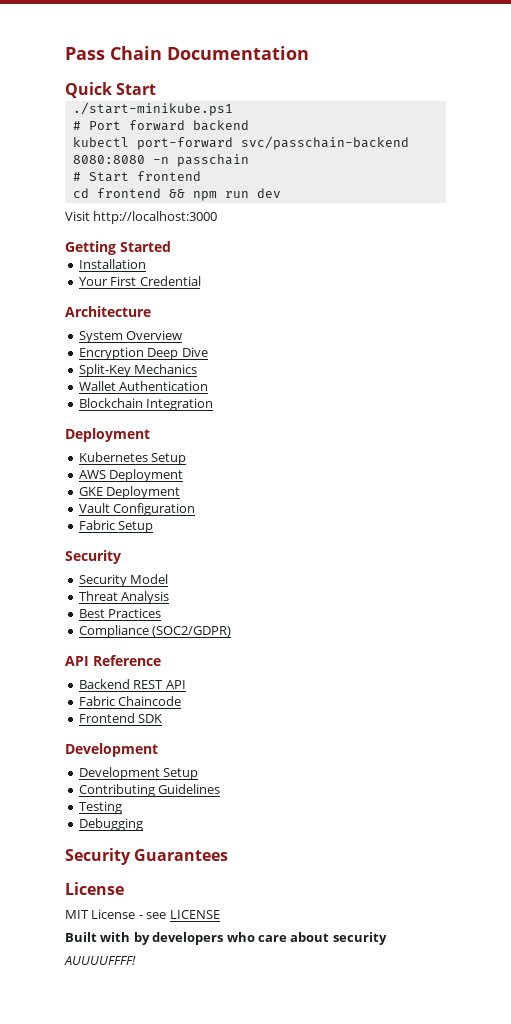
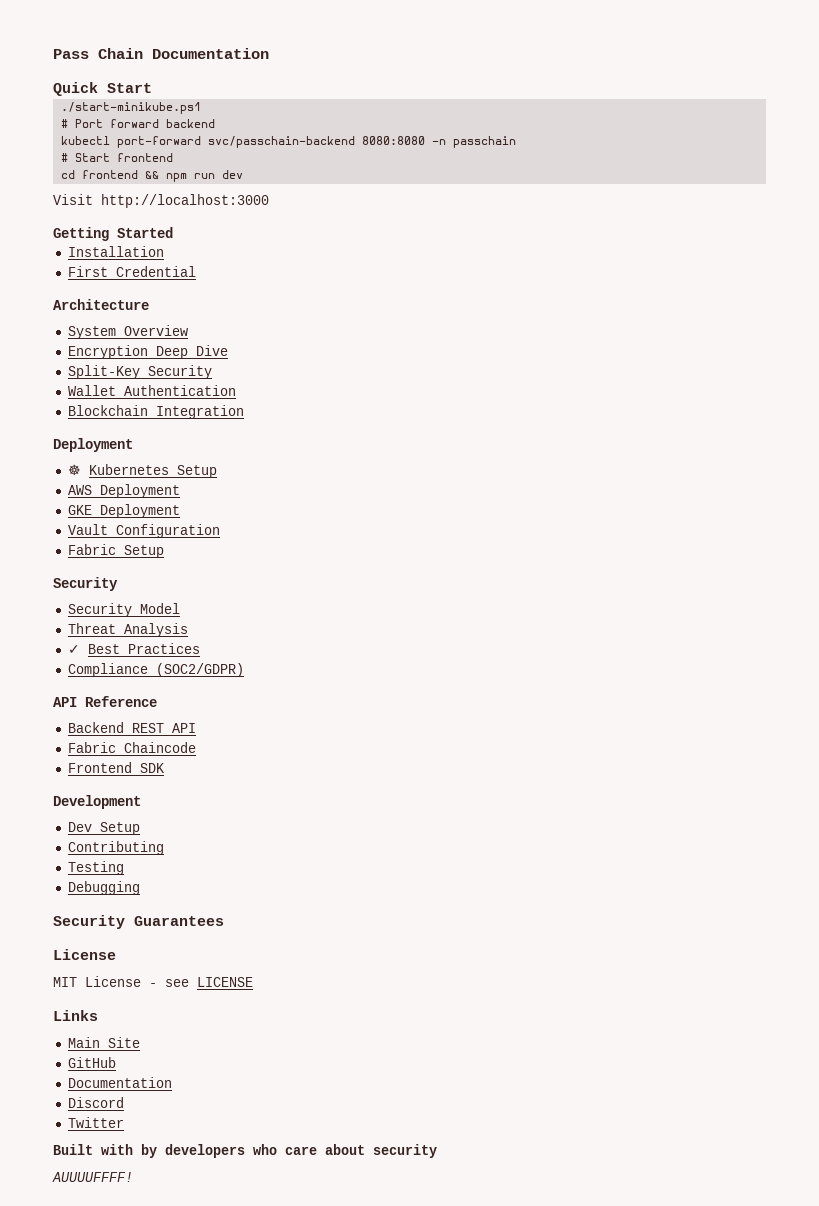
[78,277,108,286] Your -> (164, 251) none
[134,364,198,374] Mechanics -> [147,365,212,379] Security
(150, 435) none -> [67,464,81,476] ☸
(170, 597) none -> [67,645,80,654] ✓
[78,767,160,780] Development -> [67,822,92,832] Dev
[158,784,221,794] Guidelines -> (164, 848) none
(220, 914) none -> [53,1010,98,1021] [67,1037,140,1048] [67,1057,116,1068] [67,1077,172,1088] [67,1097,124,1108] [67,1117,124,1128] // Links // Main Site // GitHub // Documentation // Discord // Twitter

